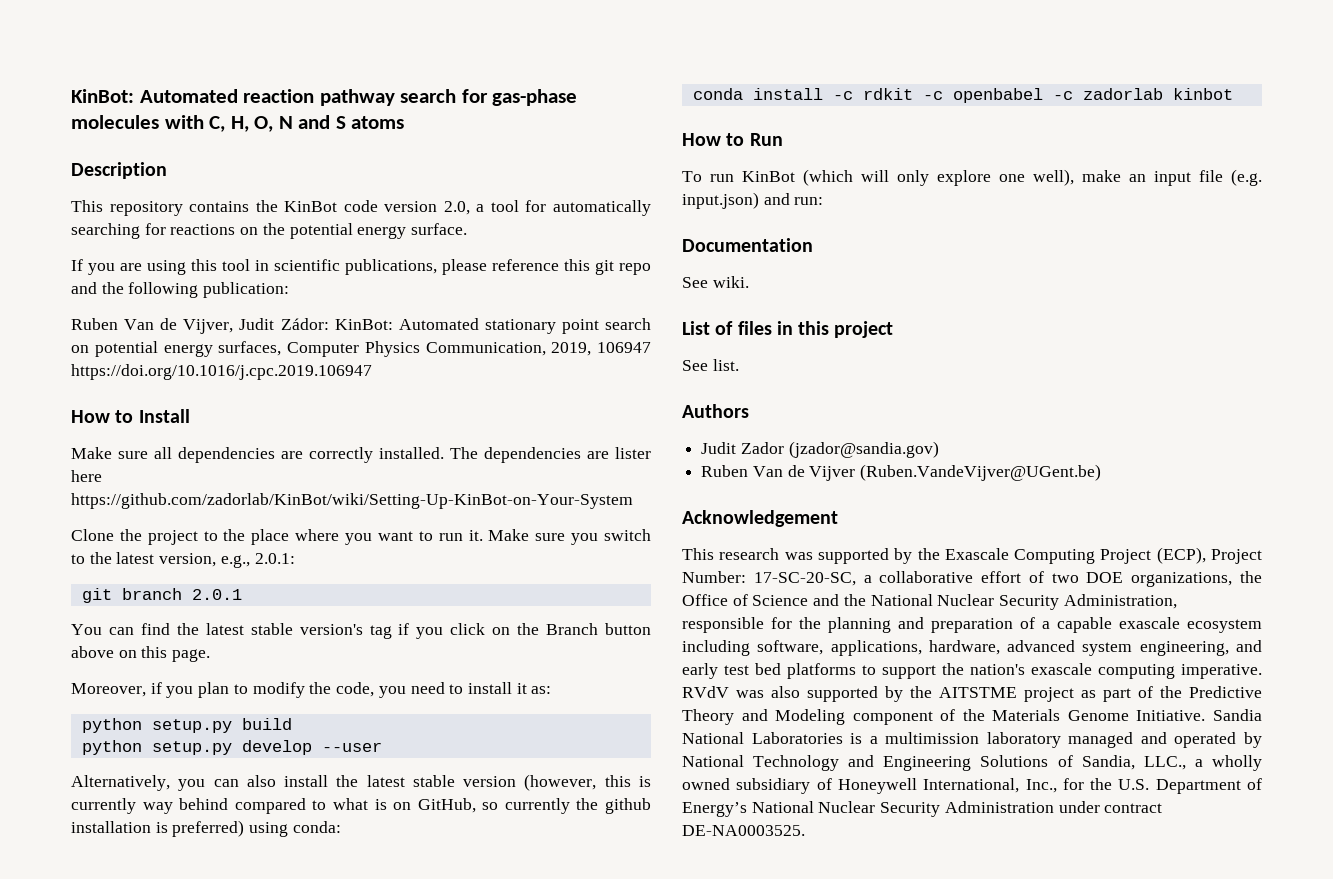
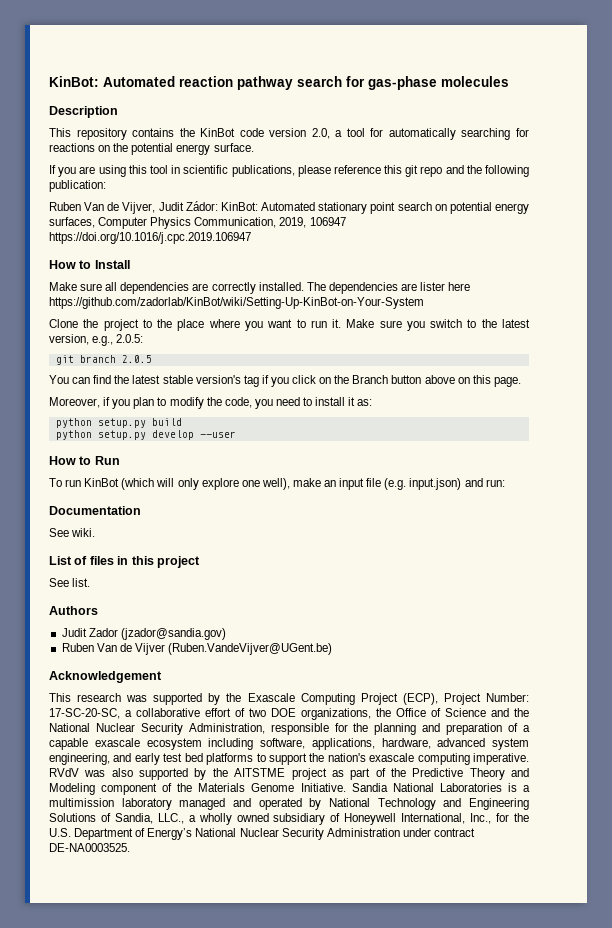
[164,115,405,132] with C, H, O, N and S atoms -> (509, 81) none
[254,553,295,564] 2.0.1: -> [116,334,144,343] 2.0.5:
[191,589,242,600] 2.0.1 -> [121,355,152,363] 2.0.5
[71,774,651,791] [71,798,651,814] [71,820,341,837] [692,88,1233,103] // Alternatively, you can also install the latest stable version (however, this is currently way behind compared to what is on GitHub, so currently the github installation is preferred) using conda: // conda install -c rdkit -c openbabel -c zadorlab kinbot -> (236, 434) none

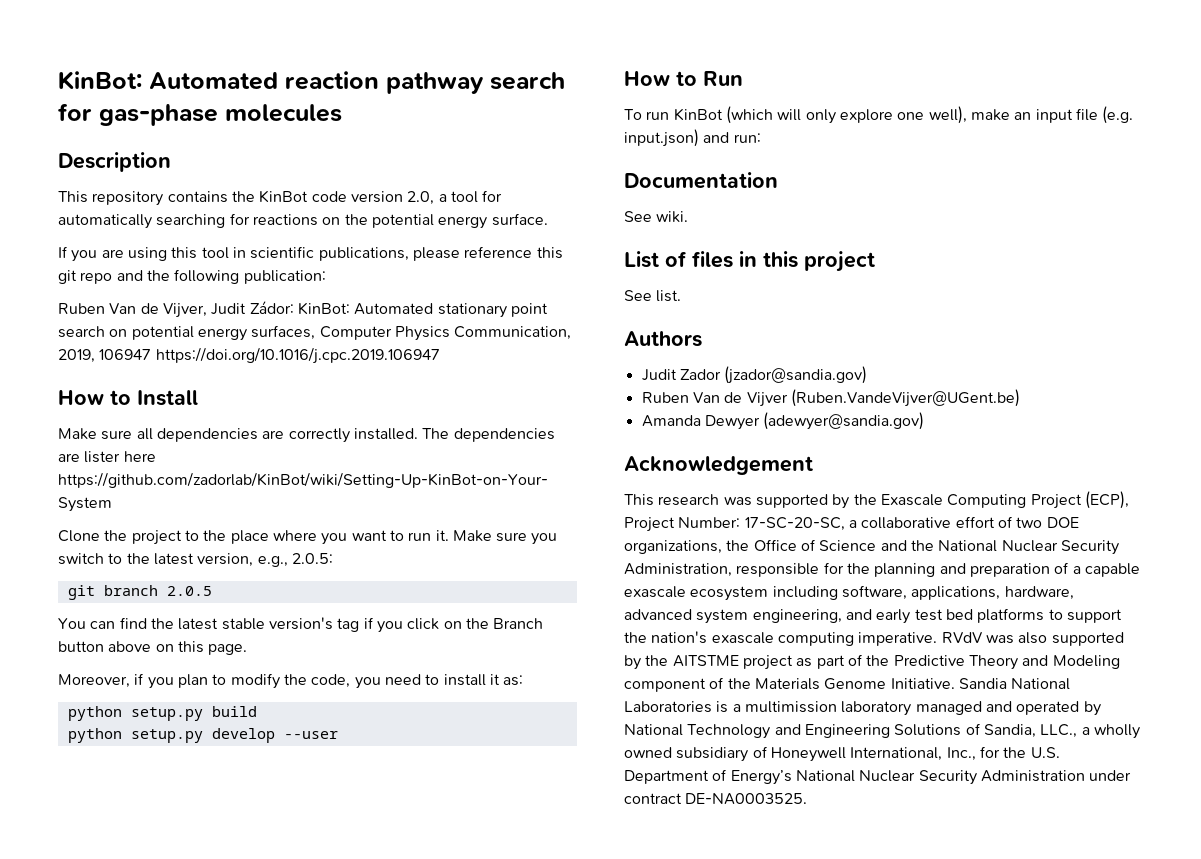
(333, 649) none -> [641,412,925,430] // Amanda Dewyer (adewyer@sandia.gov)

